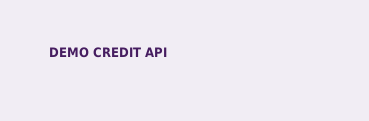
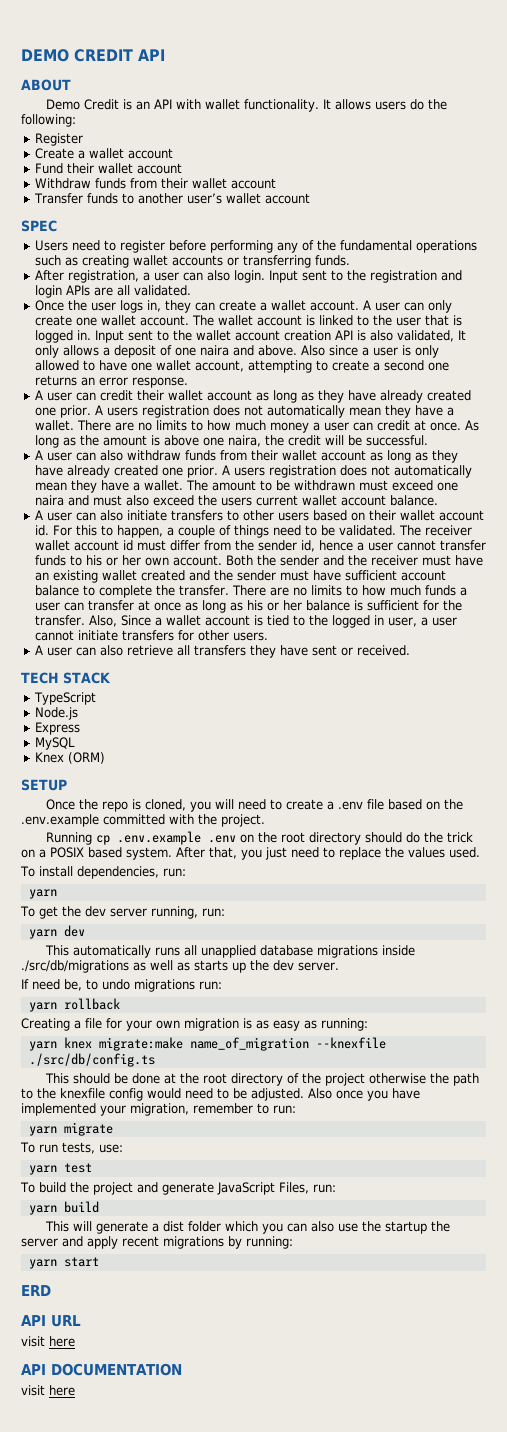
(167, 52) none -> [21,79,71,91] [46,99,448,112] [21,114,76,127] [34,133,83,146] [34,148,173,159] [34,163,182,174] [34,178,276,189] [33,193,310,204] [21,220,57,232] [34,240,477,253] [34,255,350,268] [34,270,462,283] [34,285,191,298] [34,300,452,313] [34,315,462,326] [34,330,466,343] [34,345,439,358] [34,360,449,373] [34,375,188,388] [34,390,471,403] [34,405,454,418] [34,420,479,433] [34,435,428,448] [34,450,458,463] [34,465,472,478] [34,480,458,493] [34,495,438,506] [34,510,484,521] [34,525,472,538] [34,540,486,552] [34,555,483,566] [34,570,446,583] [34,585,467,598] [34,600,462,613] [34,615,457,628] [34,630,268,641] [34,645,410,658] [21,672,111,684] [33,692,96,705] [34,707,78,720] [34,722,80,735] [34,737,75,750] [34,752,105,764] [21,779,67,791] [46,799,464,812] [21,814,265,827] [46,831,474,845] [21,847,480,860] [20,866,186,879] [28,889,57,899] [20,906,225,919] [28,925,85,939] [45,945,416,958] [21,960,339,973] [21,979,222,992] [28,998,120,1012] [21,1018,368,1031] [28,1037,386,1051] [28,1053,155,1067] [45,1073,480,1086] [21,1088,420,1101] [21,1103,296,1116] [28,1122,113,1136] [20,1142,123,1154] [28,1163,92,1175] [20,1182,336,1195] [28,1201,99,1215] [45,1221,451,1234] [21,1236,293,1249] [28,1257,99,1269] [21,1285,51,1296] [21,1315,81,1327] [21,1336,75,1347] [21,1363,182,1376] [21,1385,75,1396] // ABOUT // Demo Credit is an API with wallet functionality. It allows users do the following: // Register // Create a wallet account // Fund their wallet account // Withdraw funds from their wallet account // Transfer funds to another user’s wallet account // SPEC // Users need to register before performing any of the fundamental operations such as creating wallet accounts or transferring funds. // After registration, a user can also login. Input sent to the registration and login APIs are all validated. // Once the user logs in, they can create a wallet account. A user can only create one wallet account. The wallet account is linked to the user that is logged in. Input sent to the wallet account creation API is also validated, It only allows a deposit of one naira and above. Also since a user is only allowed to have one wallet account, attempting to create a second one returns an error response. // A user can credit their wallet account as long as they have already created one prior. A users registration does not automatically mean they have a wallet. There are no limits to how much money a user can credit at once. As long as the amount is above one naira, the credit will be successful. // A user can also withdraw funds from their wallet account as long as they have already created one prior. A users registration does not automatically mean they have a wallet. The amount to be withdrawn must exceed one naira and must also exceed the users current wallet account balance. // A user can also initiate transfers to other users based on their wallet account id. For this to happen, a couple of things need to be validated. The receiver wallet account id must differ from the sender id, hence a user cannot transfer funds to his or her own account. Both the sender and the receiver must have an existing wallet created and the sender must have sufficient account balance to complete the transfer. There are no limits to how much funds a user can transfer at once as long as his or her balance is sufficient for the transfer. Also, Since a wallet account is tied to the logged in user, a user cannot initiate transfers for other users. // A user can also retrieve all transfers they have sent or received. // TECH STACK // TypeScript // Node.js // Express // MySQL // Knex (ORM) // SETUP // Once the repo is cloned, you will need to create a .env file based on the .env.example committed with the project. // Running cp .env.example .env on the root directory should do the trick on a POSIX based system. After that, you just need to replace the values used. // To install dependencies, run: // yarn // To get the dev server running, run: // yarn dev // This automatically runs all unapplied database migrations inside ./src/db/migrations as well as starts up the dev server. // If need be, to undo migrations run: // yarn rollback // Creating a file for your own migration is as easy as running: // yarn knex migrate:make name_of_migration --knexfile ./src/db/config.ts // This should be done at the root directory of the project otherwise the path to the knexfile config would need to be adjusted. Also once you have implemented your migration, remember to run: // yarn migrate // To run tests, use: // yarn test // To build the project and generate JavaScript Files, run: // yarn build // This will generate a dist folder which you can also use the startup the server and apply recent migrations by running: // yarn start // ERD // API URL // visit here // API DOCUMENTATION // visit here

